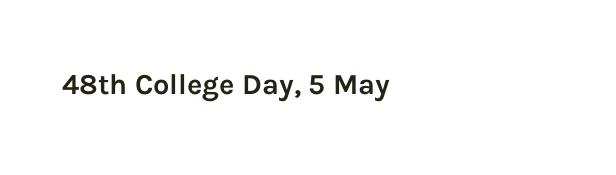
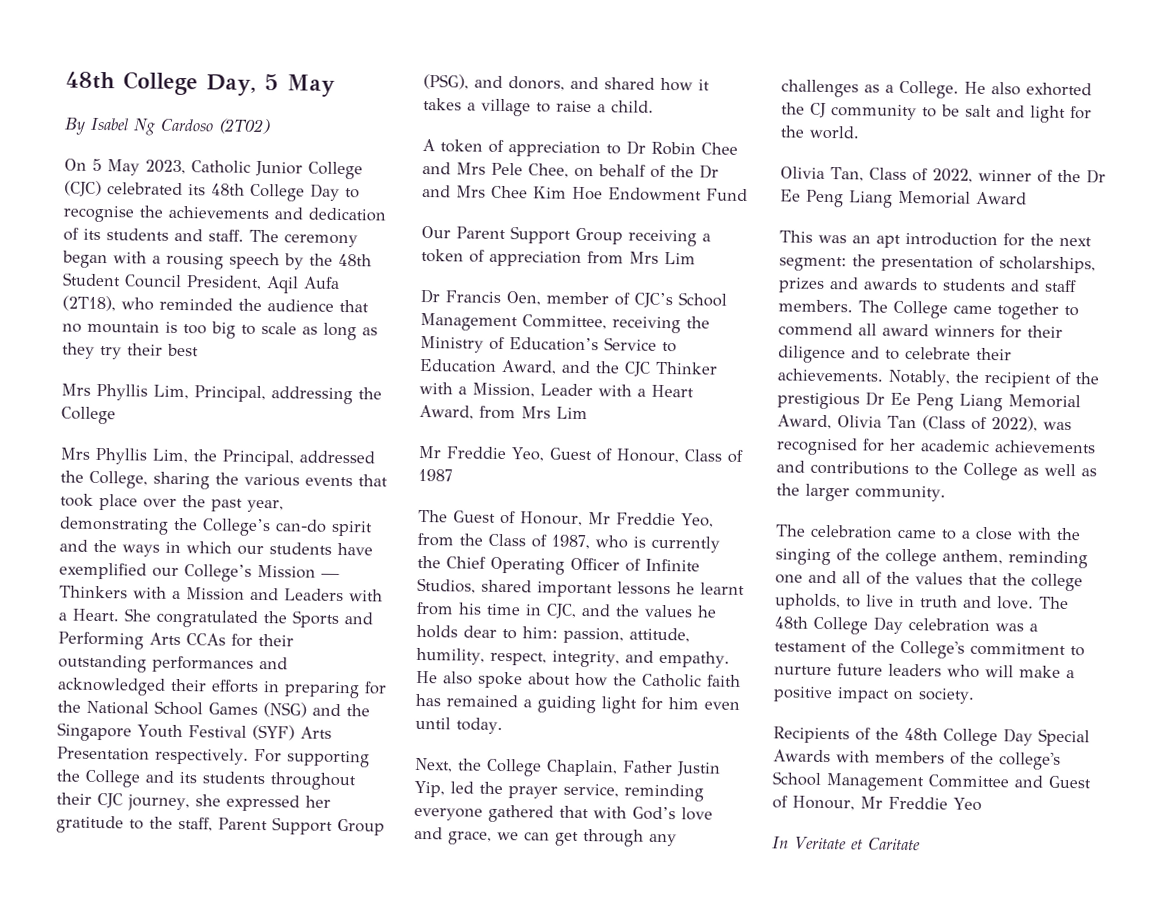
(391, 88) none -> [64,117,271,136] [64,158,363,180] [64,180,360,202] [63,205,386,223] [63,227,358,248] [62,250,372,270] [62,272,340,294] [62,295,369,313] [62,320,378,341] [62,342,199,360] [61,383,382,405] [61,406,116,425] [60,447,375,467] [60,470,388,490] [60,493,284,513] [59,516,373,537] [59,539,373,557] [59,562,340,582] [59,585,383,602] [58,608,373,628] [58,631,294,650] [58,654,288,673] [57,677,387,699] [57,700,370,718] [57,722,332,742] [57,746,370,768] [56,769,356,791] [56,792,331,812] [56,815,385,836] [423,73,710,92] [423,97,654,117] [422,138,738,158] [422,161,719,179] [422,184,748,202] [421,225,711,247] [421,248,696,267] [420,288,727,309] [420,312,710,334] [420,335,677,353] [419,358,718,377] [419,381,694,398] [419,404,588,420] [418,445,743,464] [418,468,453,482] [418,509,714,528] [417,532,720,553] [417,555,700,575] [417,577,745,598] [416,601,717,619] [416,624,690,644] [416,647,730,668] [416,670,741,689] [415,693,740,714] [415,716,503,735] [414,757,721,777] [414,780,704,802] [414,804,713,823] [414,826,677,847] [781,79,1092,99] [781,102,1092,123] [780,125,860,140] [780,166,1106,184] [780,189,1027,208] [779,230,1092,248] [779,254,1096,274] [778,277,1077,293] [778,299,1079,320] [778,322,1063,339] [778,345,1012,364] [777,368,1099,388] [777,391,1081,412] [777,414,1072,432] [776,437,1096,456] [776,460,1097,481] [776,483,946,502] [775,524,1081,541] [775,548,1088,569] [775,570,1083,592] [775,593,1069,611] [774,616,1038,635] [774,640,1085,659] [774,663,1075,679] [773,686,975,704] [773,726,1090,747] [773,749,1061,770] [772,771,1091,792] [772,795,982,811] [772,836,921,851] // By Isabel Ng Cardoso (2T02) // On 5 May 2023, Catholic Junior College (CJC) celebrated its 48th College Day to recognise the achievements and dedication of its students and staff. The ceremony began with a rousing speech by the 48th Student Council President, Aqil Aufa (2T18), who reminded the audience that no mountain is too big to scale as long as they try their best // Mrs Phyllis Lim, Principal, addressing the College // Mrs Phyllis Lim, the Principal, addressed the College, sharing the various events that took place over the past year, demonstrating the College’s can-do spirit and the ways in which our students have exemplified our College’s Mission — Thinkers with a Mission and Leaders with a Heart. She congratulated the Sports and Performing Arts CCAs for their outstanding performances and acknowledged their efforts in preparing for the National School Games (NSG) and the Singapore Youth Festival (SYF) Arts Presentation respectively. For supporting the College and its students throughout their CJC journey, she expressed her gratitude to the staff, Parent Support Group (PSG), and donors, and shared how it takes a village to raise a child. // A token of appreciation to Dr Robin Chee and Mrs Pele Chee, on behalf of the Dr and Mrs Chee Kim Hoe Endowment Fund // Our Parent Support Group receiving a token of appreciation from Mrs Lim // Dr Francis Oen, member of CJC’s School Management Committee, receiving the Ministry of Education’s Service to Education Award, and the CJC Thinker with a Mission, Leader with a Heart Award, from Mrs Lim // Mr Freddie Yeo, Guest of Honour, Class of 1987 // The Guest of Honour, Mr Freddie Yeo, from the Class of 1987, who is currently the Chief Operating Officer of Infinite Studios, shared important lessons he learnt from his time in CJC, and the values he holds dear to him: passion, attitude, humility, respect, integrity, and empathy. He also spoke about how the Catholic faith has remained a guiding light for him even until today. // Next, the College Chaplain, Father Justin Yip, led the prayer service, reminding everyone gathered that with God’s love and grace, we can get through any challenges as a College. He also exhorted the CJ community to be salt and light for the world. // Olivia Tan, Class of 2022, winner of the Dr Ee Peng Liang Memorial Award // This was an apt introduction for the next segment: the presentation of scholarships, prizes and awards to students and staff members. The College came together to commend all award winners for their diligence and to celebrate their achievements. Notably, the recipient of the prestigious Dr Ee Peng Liang Memorial Award, Olivia Tan (Class of 2022), was recognised for her academic achievements and contributions to the College as well as the larger community. // The celebration came to a close with the singing of the college anthem, reminding one and all of the values that the college upholds, to live in truth and love. The 48th College Day celebration was a testament of the College's commitment to nurture future leaders who will make a positive impact on society. // Recipients of the 48th College Day Special Awards with members of the college's School Management Committee and Guest of Honour, Mr Freddie Yeo // In Veritate et Caritate

